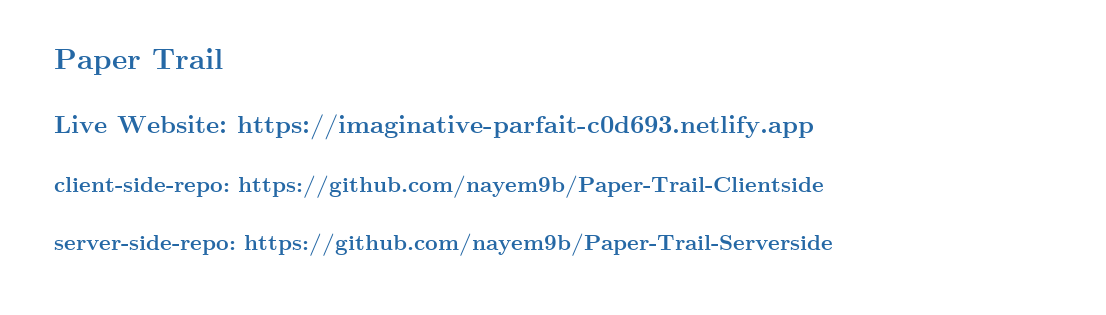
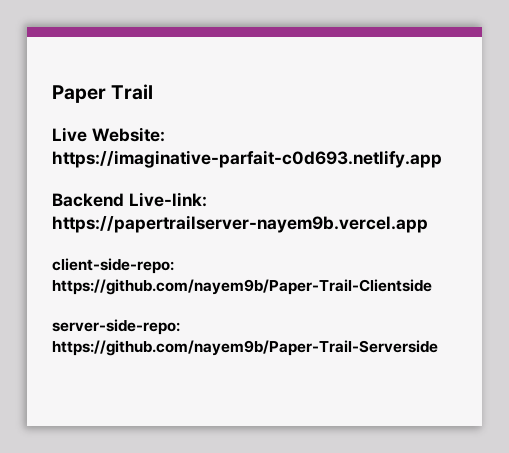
(814, 127) none -> [52,192,207,207] [52,215,428,233] // Backend Live-link: https://papertrailserver-nayem9b.vercel.app

